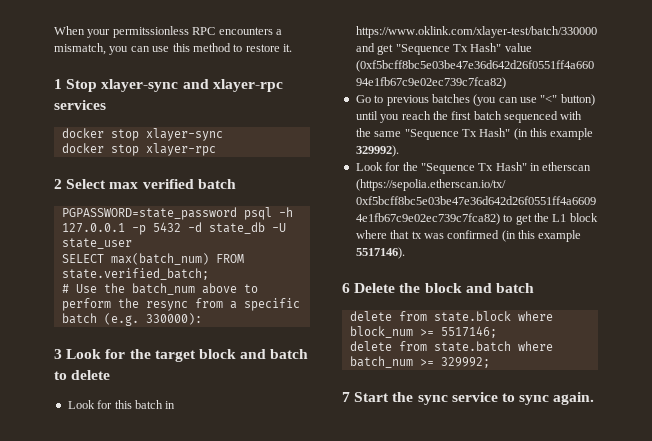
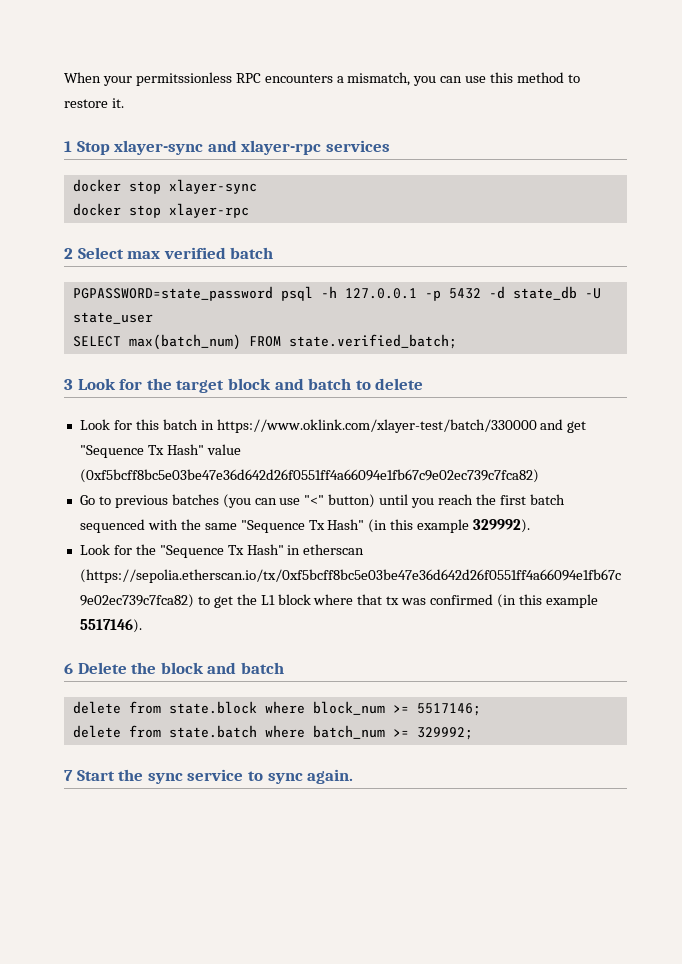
[61,283,258,295] [61,298,300,311] [61,313,202,326] // # Use the batch_num above to perform the resync from a specific batch (e.g. 330000): -> (457, 341) none

